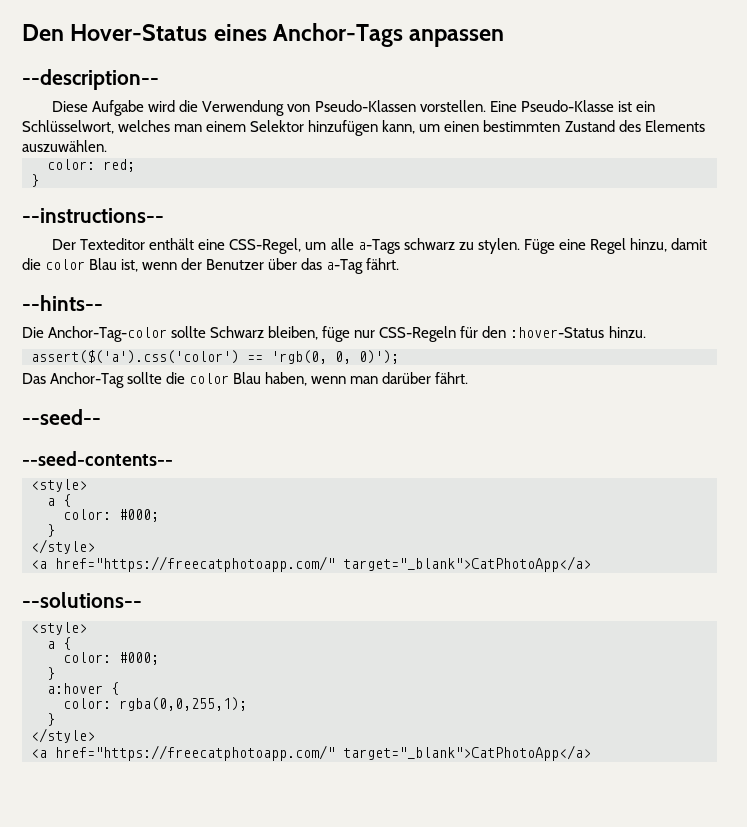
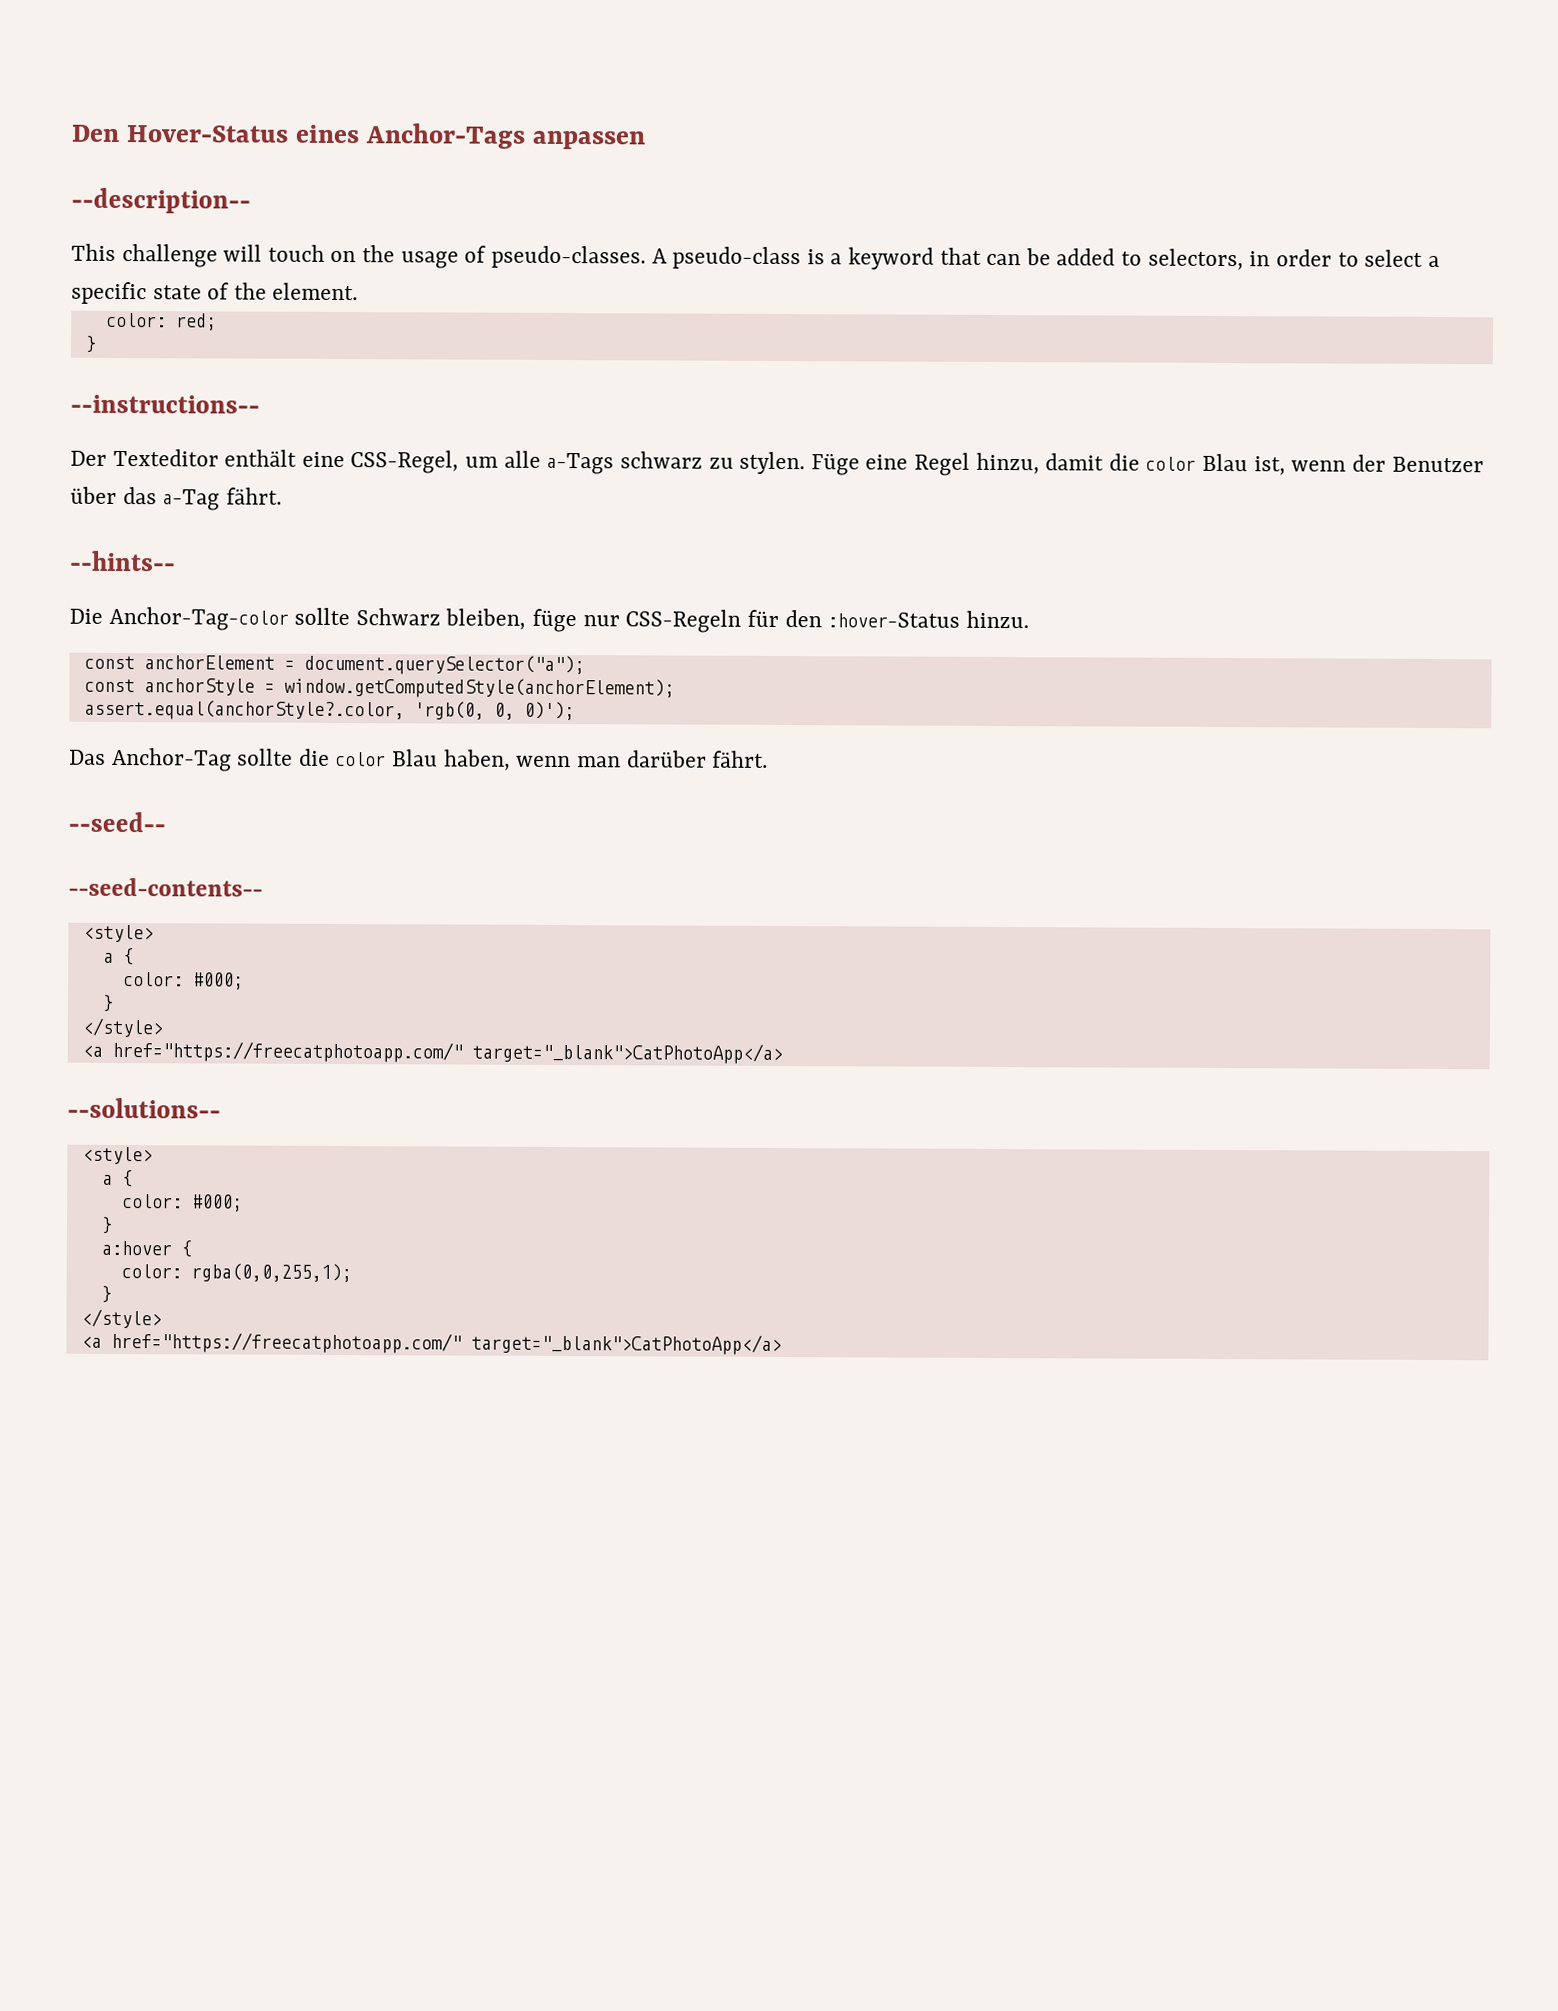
[52,100,655,116] [22,120,705,136] [22,140,107,152] Diese Aufgabe wird die Verwendung von Pseudo-Klassen vorstellen. Eine Pseudo-Klasse ist ein Schlüsselwort, welches man einem Selektor hinzufügen kann, um einen bestimmten Zustand des Elements auszuwählen. -> [71,243,1440,271] [71,281,359,305] This challenge will touch on the usage of pseudo-classes. A pseudo-class is a keyword that can be added to selectors, in order to select a specific state of the element.
[31,350,263,364] assert($('a').css('color') == -> [83,654,585,676] [83,677,675,699] [83,699,405,721] const anchorElement = document.querySelector("a"); // const anchorStyle = window.getComputedStyle(anchorElement); // assert.equal(anchorStyle?.color,

